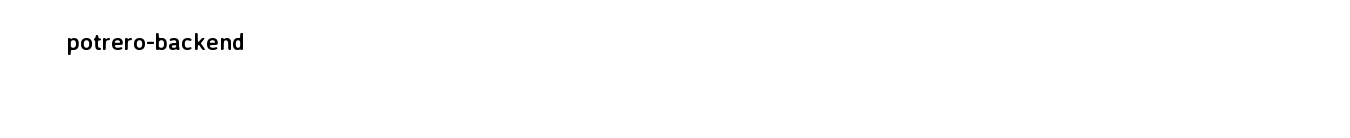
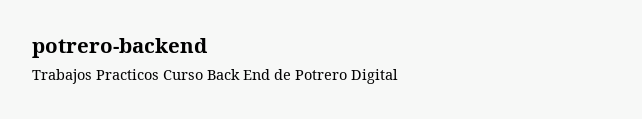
(245, 44) none -> [32,69,398,84] // Trabajos Practicos Curso Back End de Potrero Digital

